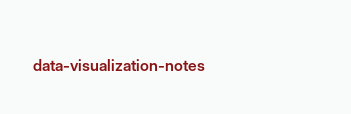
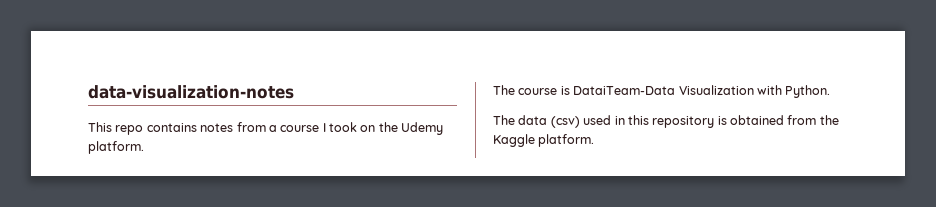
(205, 65) none -> [88,122,444,135] [88,141,144,154] [493,85,831,98] [493,115,839,128] [493,134,595,147] // This repo contains notes from a course I took on the Udemy platform. // The course is DataiTeam-Data Visualization with Python. // The data (csv) used in this repository is obtained from the Kaggle platform.

